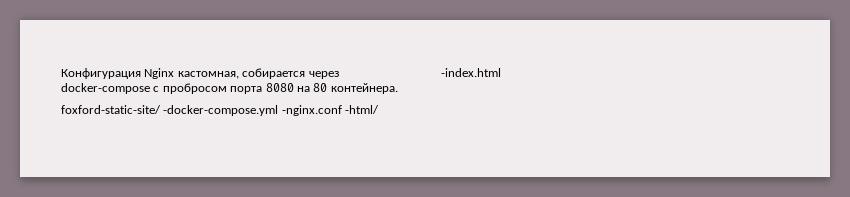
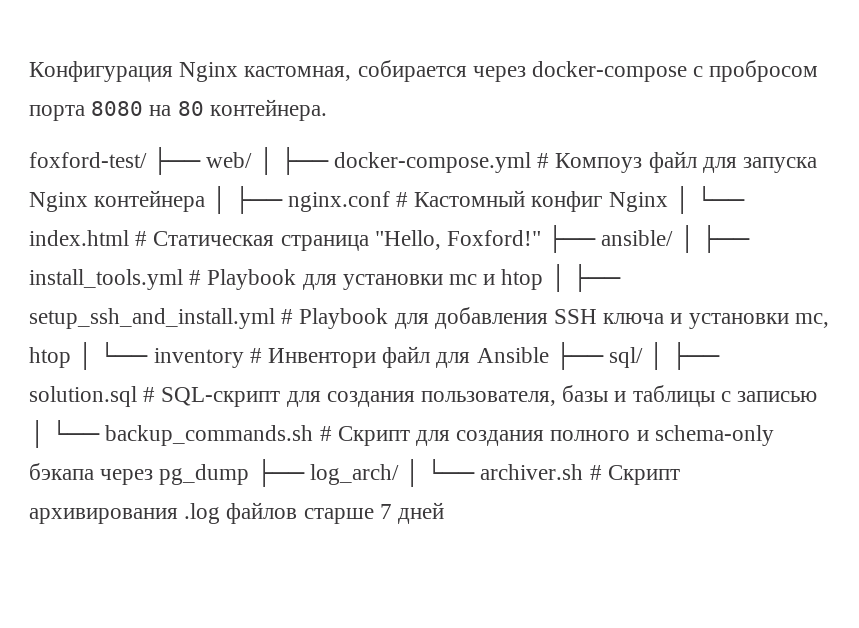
[61,105,380,116] [441,68,501,77] foxford-static-site/ -docker-compose.yml -nginx.conf -html/ -index.html -> [29,147,818,175] [29,186,746,214] [29,225,750,253] [29,264,621,292] [29,307,829,329] [29,342,720,370] [29,385,818,407] [29,420,774,448] [29,459,680,487] [29,502,445,524] foxford-test/ ├── web/ │ ├── docker-compose.yml # Компоуз файл для запуска Nginx контейнера │ ├── nginx.conf # Кастомный конфиг Nginx │ └── index.html # Статическая страница "Hello, Foxford!" ├── ansible/ │ ├── install_tools.yml # Playbook для установки mc и htop │ ├── setup_ssh_and_install.yml # Playbook для добавления SSH ключа и установки mc, htop │ └── inventory # Инвентори файл для Ansible ├── sql/ │ ├── solution.sql # SQL-скрипт для создания пользователя, базы и таблицы с записью │ └── backup_commands.sh # Скрипт для создания полного и schema-only бэкапа через pg_dump ├── log_arch/ │ └── archiver.sh # Скрипт архивирования .log файлов старше 7 дней

